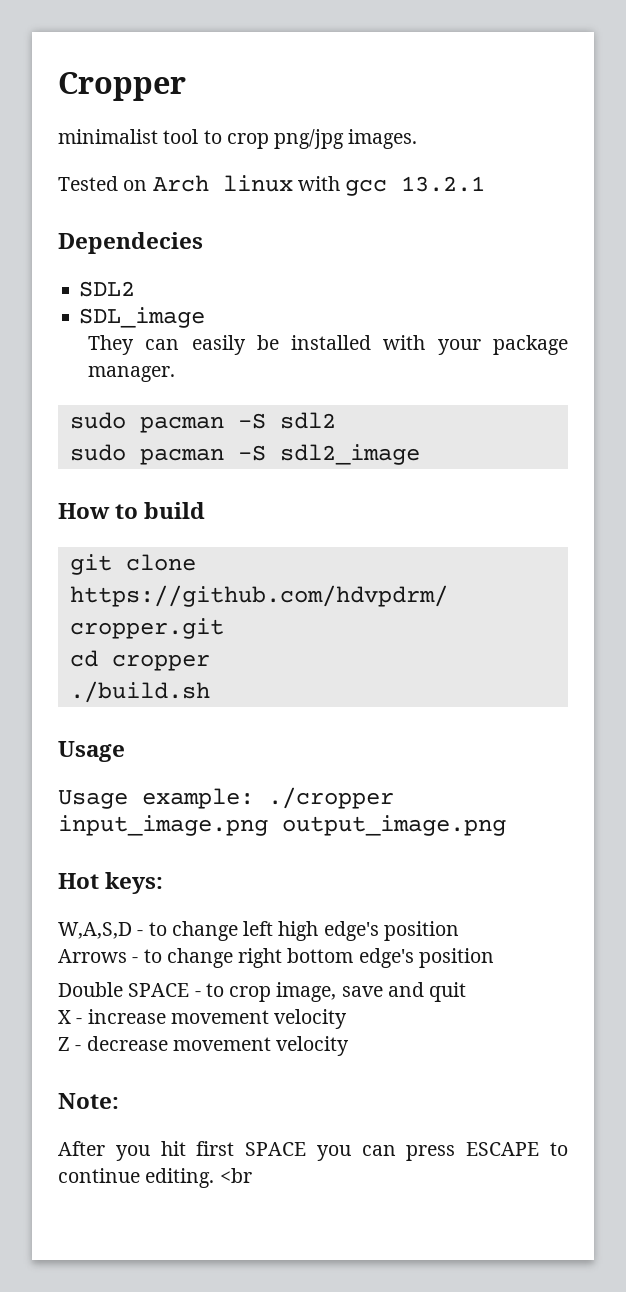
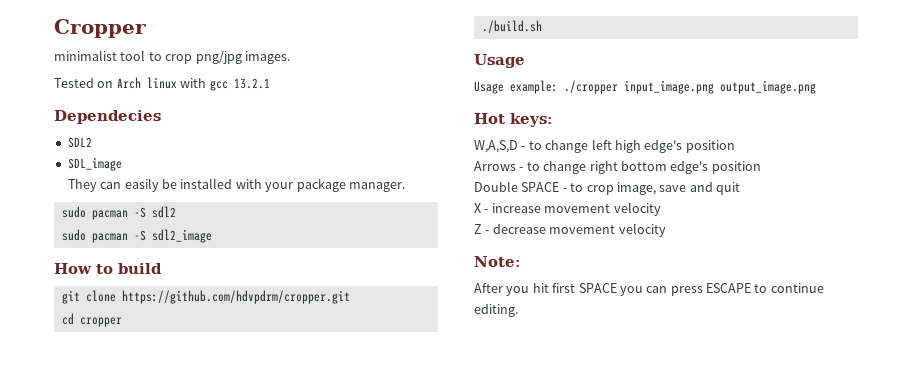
[219,1168,252,1183] <br -> (518, 310) none

